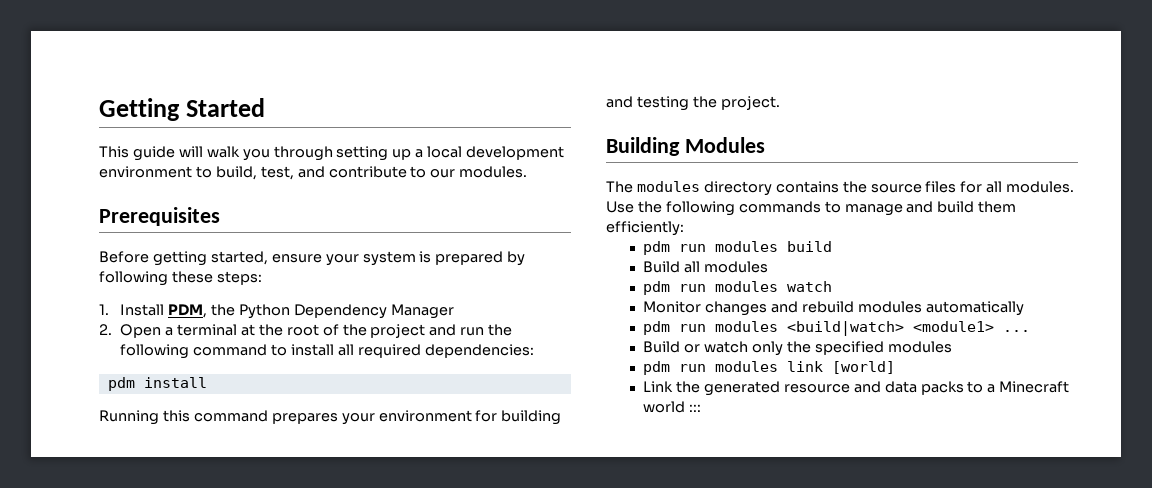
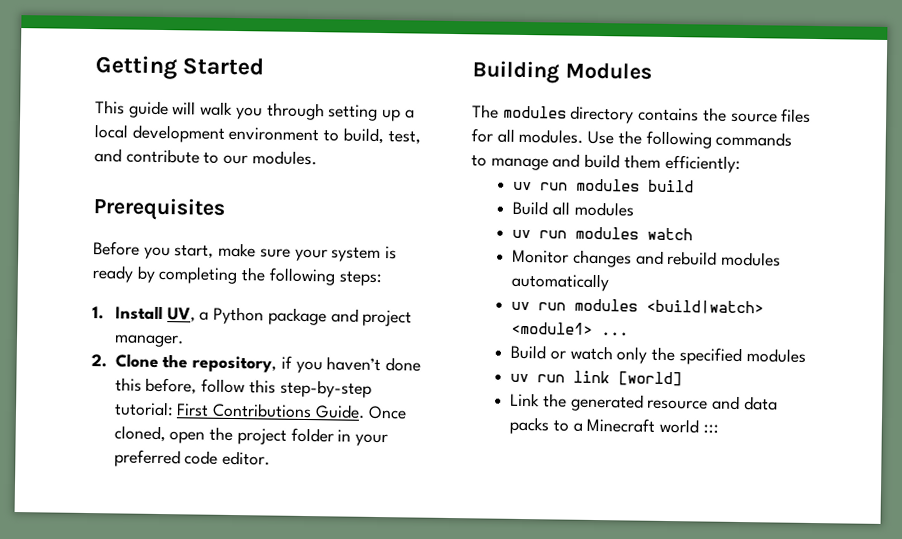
[152,251,526,266] [99,271,262,286] [99,304,454,319] [99,324,513,338] [120,344,534,359] [107,377,207,391] [99,410,562,425] [606,96,780,111] getting started, ensure your system is prepared by following these steps: // 1. Install PDM, the Python Dependency Manager // 2. Open a terminal at the root of the project and run the following command to install all required dependencies: // pdm install // Running this command prepares your environment for building and testing the project. -> [143,242,398,263] [92,265,382,287] [92,305,413,327] [114,334,185,348] [91,353,422,374] [114,377,372,398] [113,401,407,420] [113,425,389,447] [113,449,271,468] you start, make sure your system is ready by completing the following steps: // 1. Install UV, a Python package and project manager. // 2. Clone the repository, if you haven’t done this before, follow this step-by-step tutorial: First Contributions Guide. Once cloned, open the project folder in your preferred code editor.
[643,241,671,255] pdm -> [513,181,533,191] uv
[643,281,671,295] pdm -> [512,229,532,239] uv
[643,321,671,335] pdm -> [511,301,531,311] uv
[643,361,779,375] pdm run modules -> [510,373,566,383] uv run

